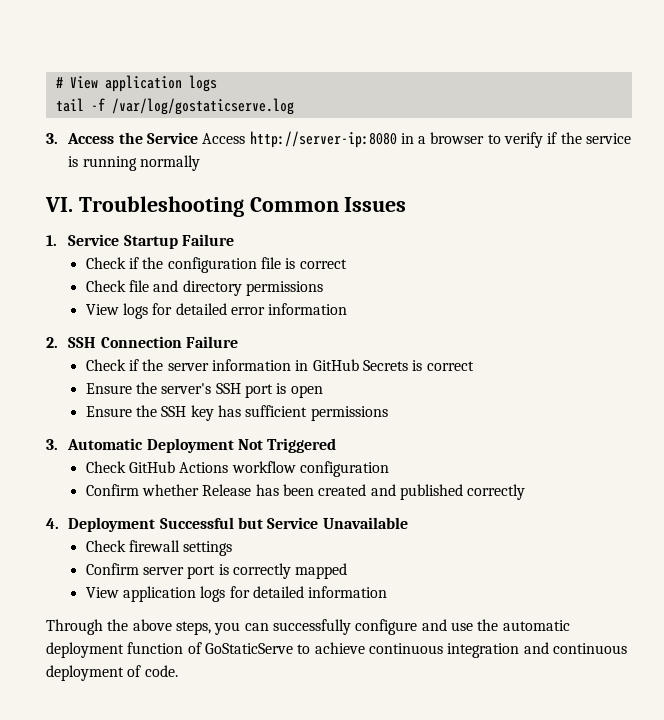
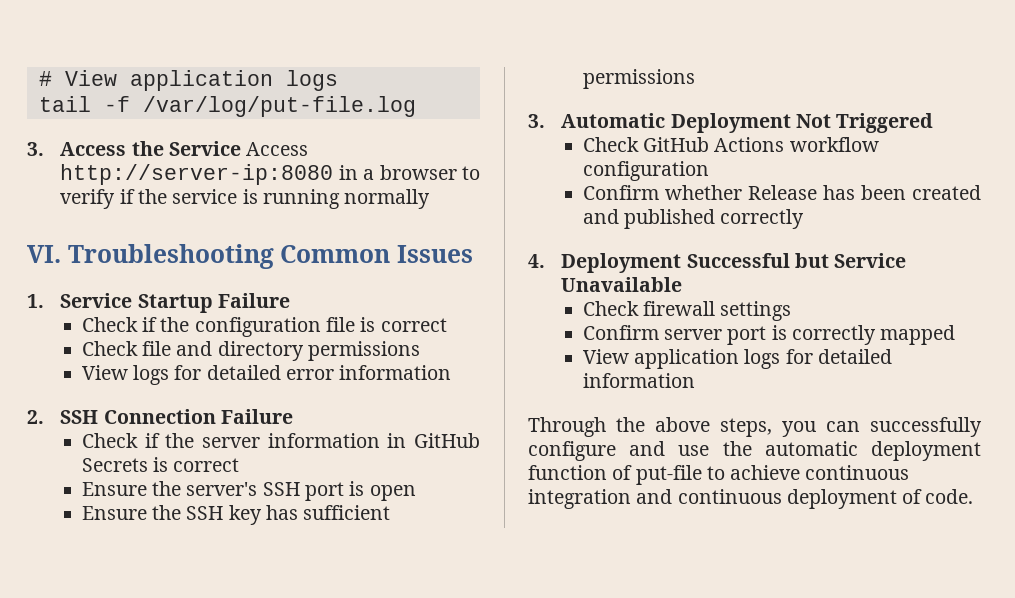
[111,98,294,115] /var/log/gostaticserve.log -> [142,96,416,117] /var/log/put-file.log
[204,643,293,654] GoStaticServe -> [635,465,702,485] put-file

